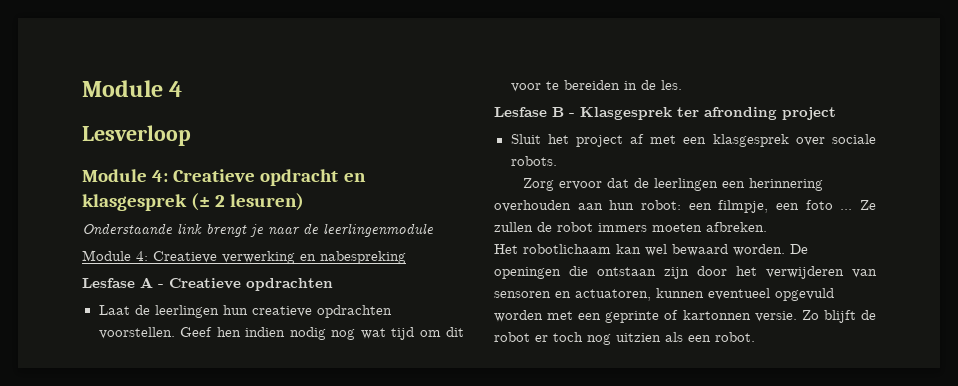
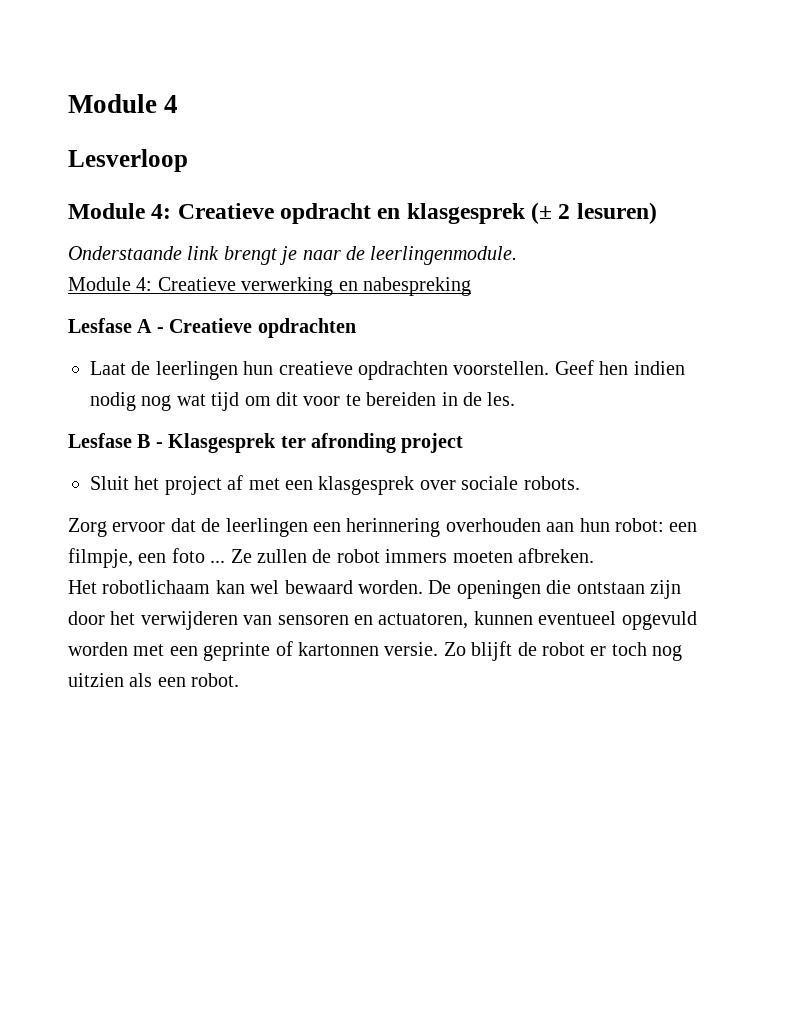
[323,223,434,237] leerlingenmodule -> [370,246,518,265] leerlingenmodule.

